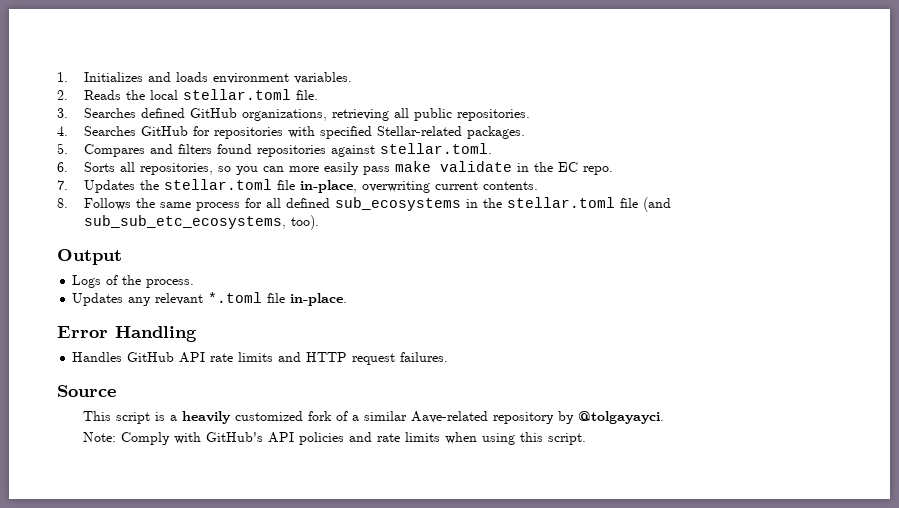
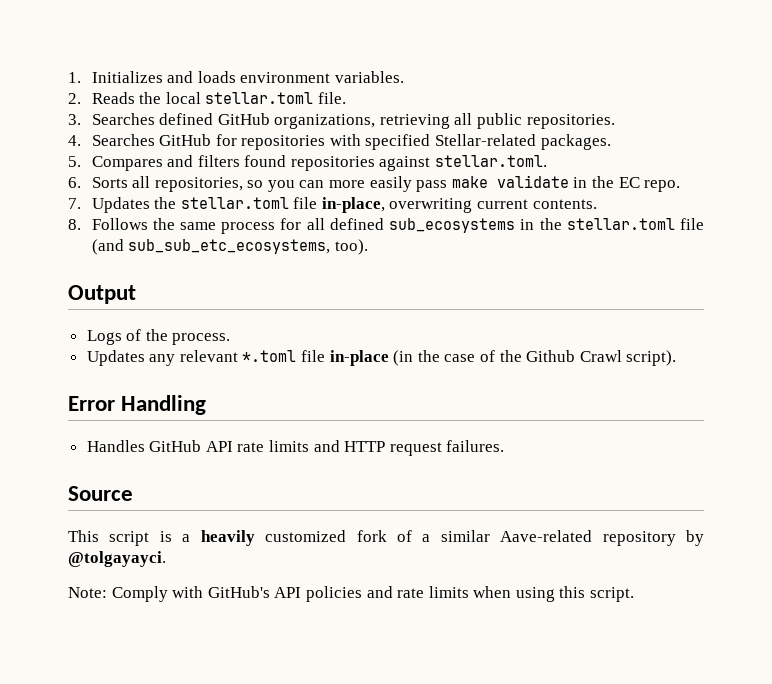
[290,293,348,306] in-place. -> [329,350,677,366] in-place (in the case of the Github Crawl script).

